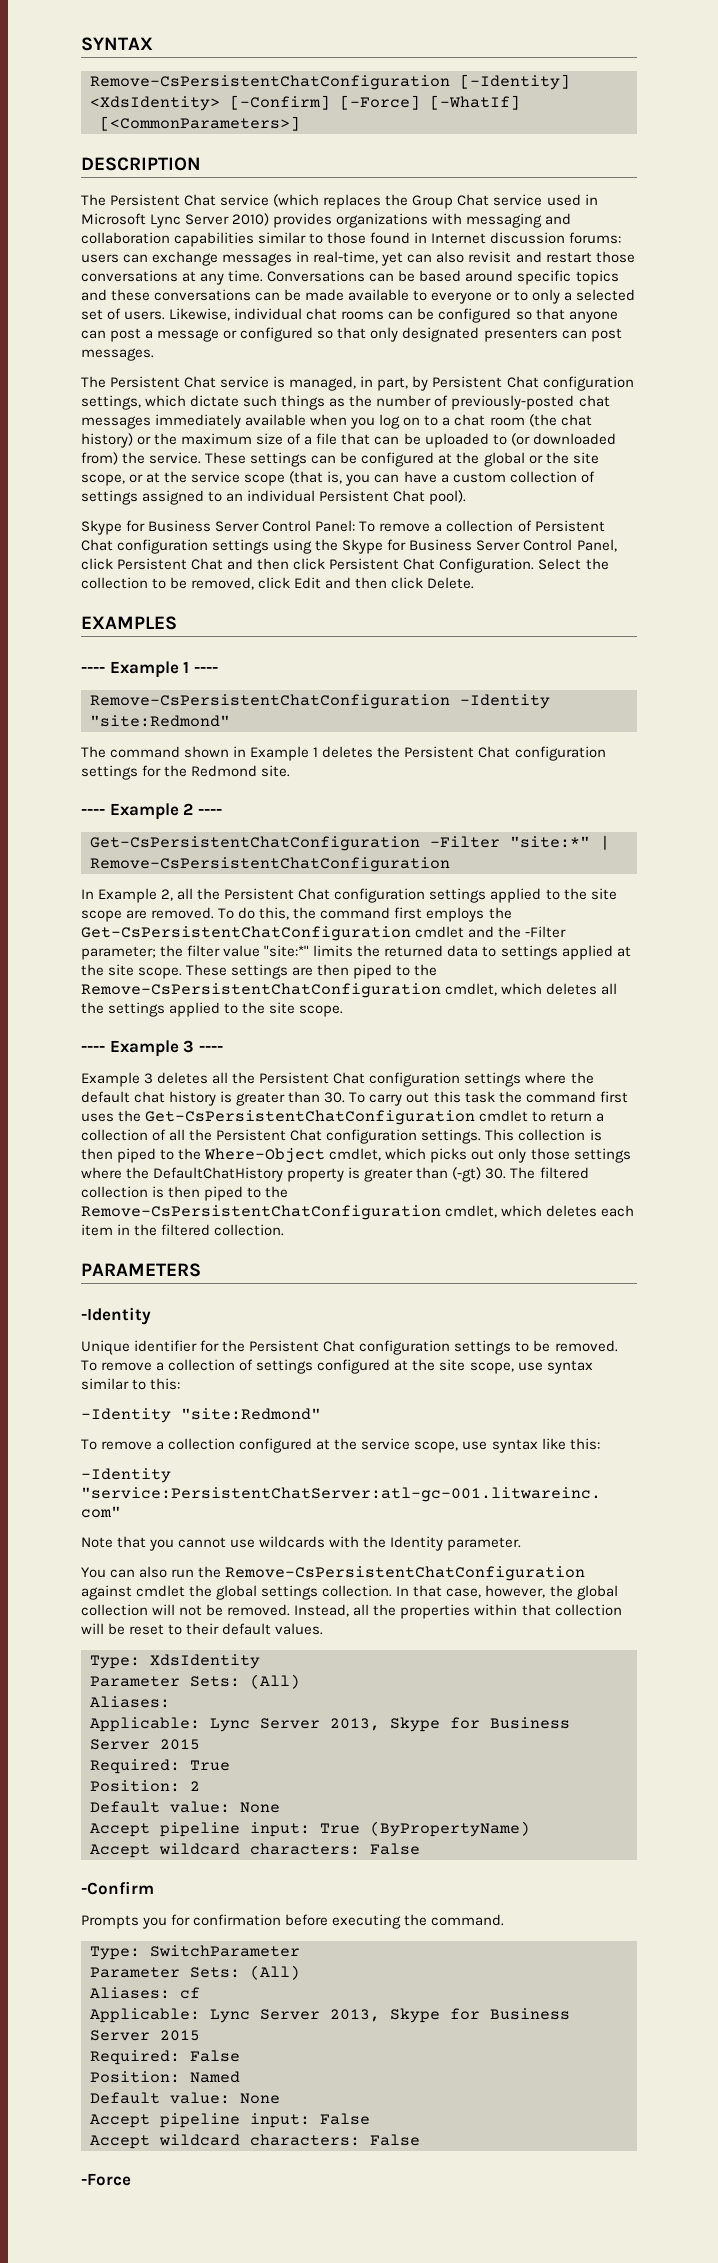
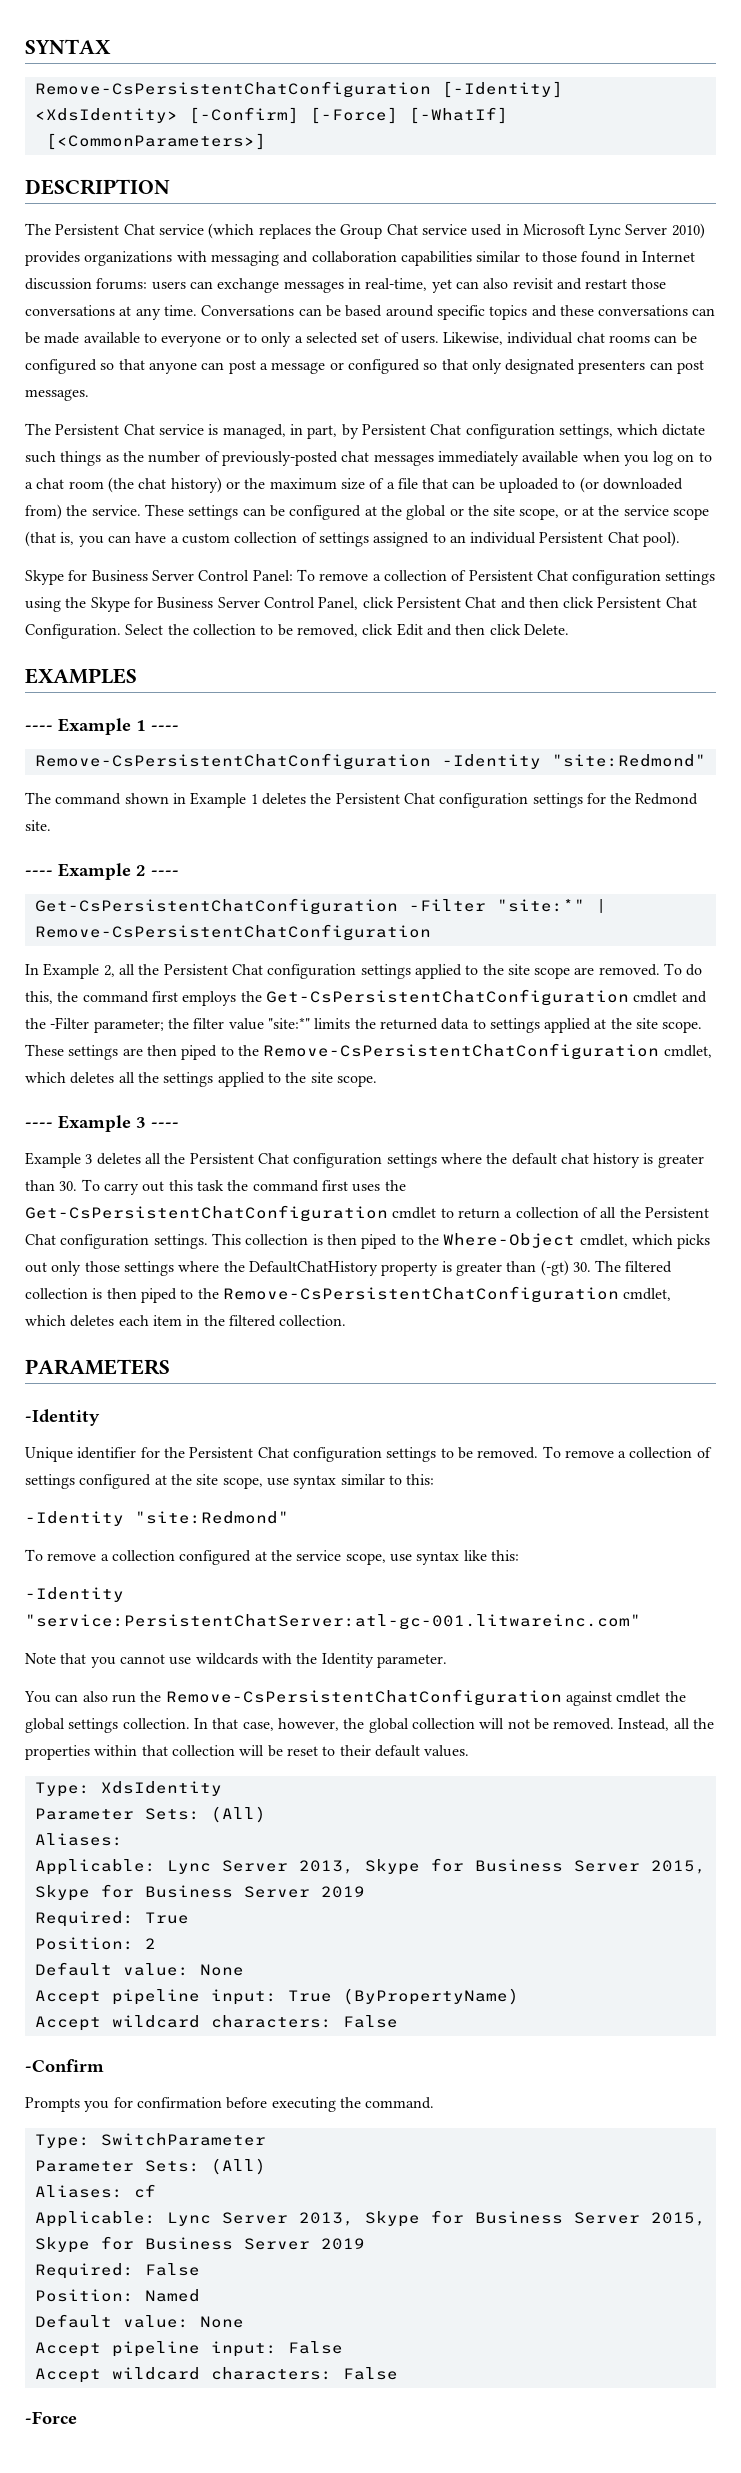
[160,1739,200,1750] 2015 -> [650,1860,706,1874] [34,1884,365,1901] 2015, Skype for Business Server 2019
[160,2030,200,2041] 2015 -> [650,2212,706,2226] [34,2236,365,2253] 2015, Skype for Business Server 2019

